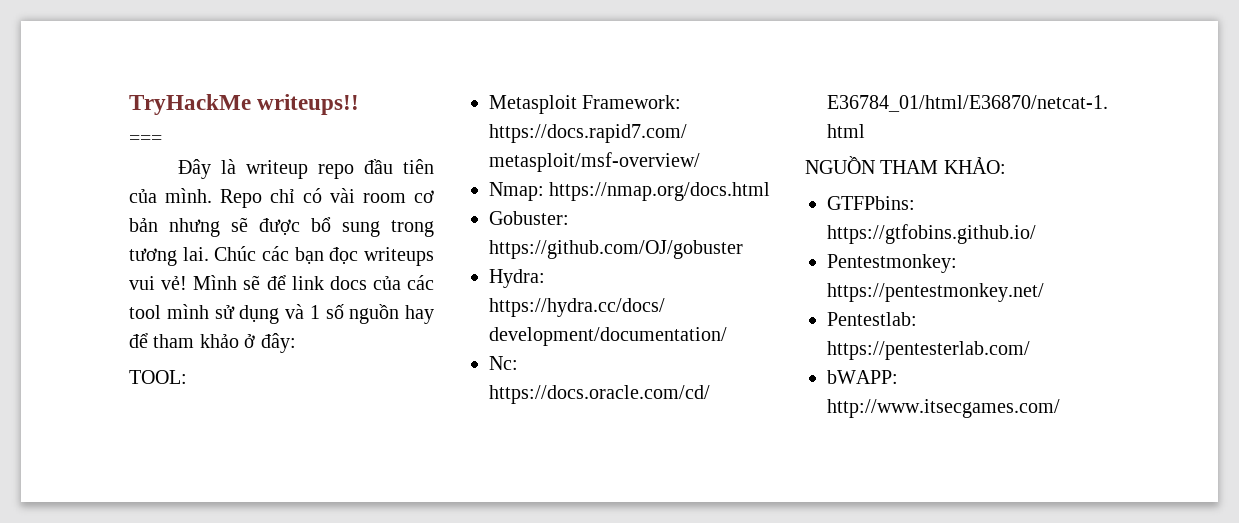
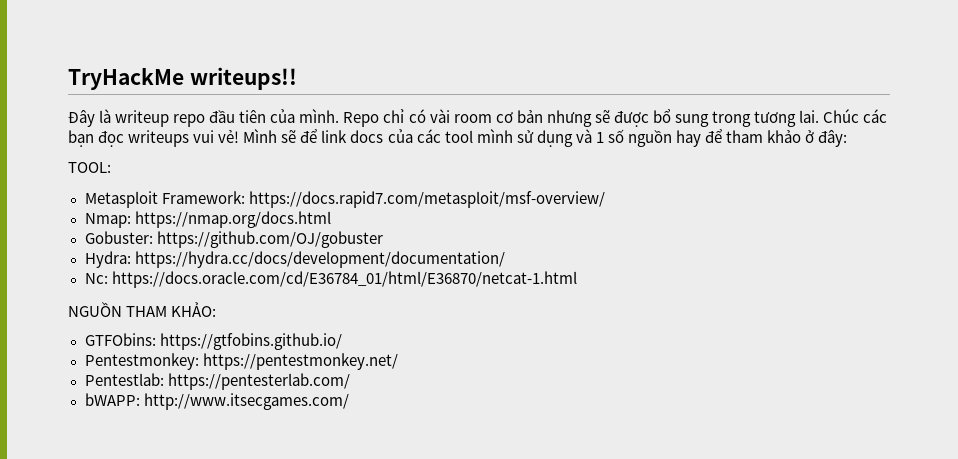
[129,135,162,145] // === -> (297, 78) none
[827,196,915,210] GTFPbins: -> [84,333,156,346] GTFObins:

